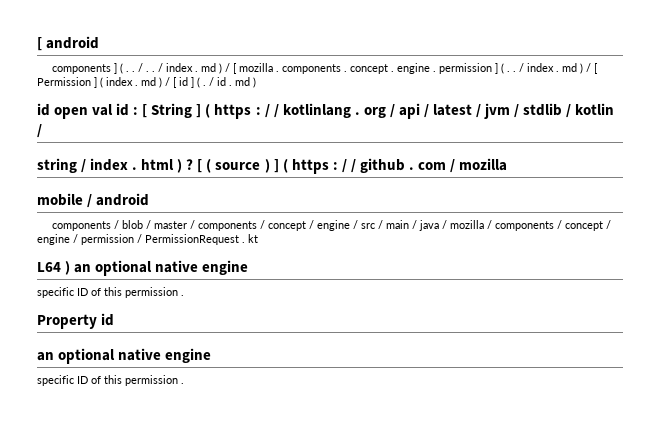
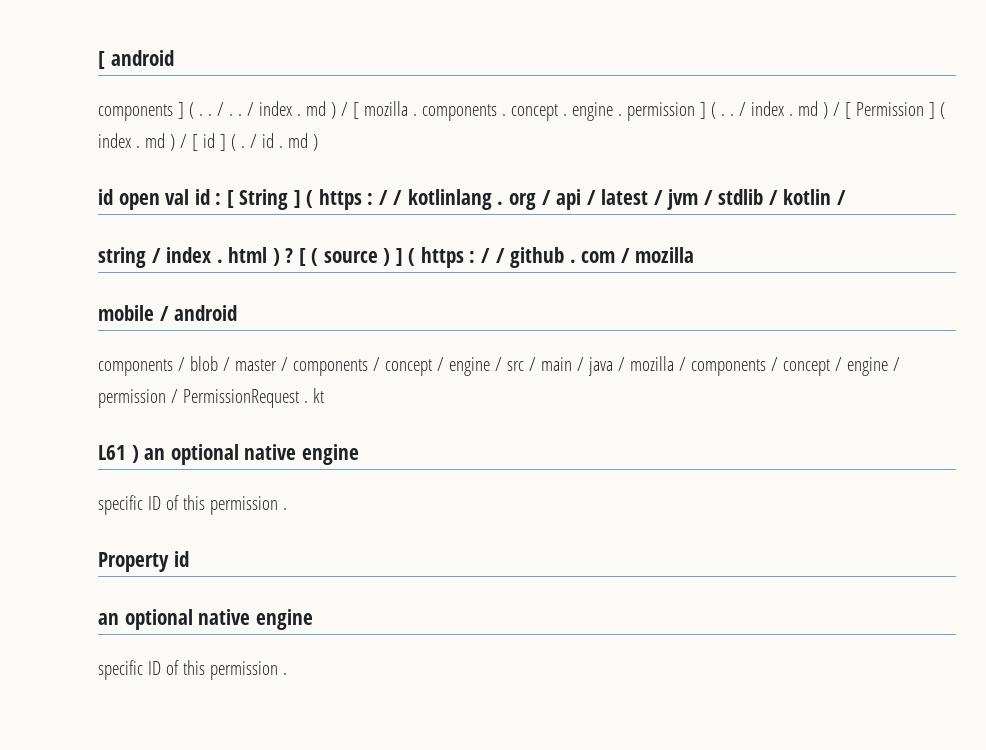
[37,262,61,272] L64 -> [98,445,126,460] L61

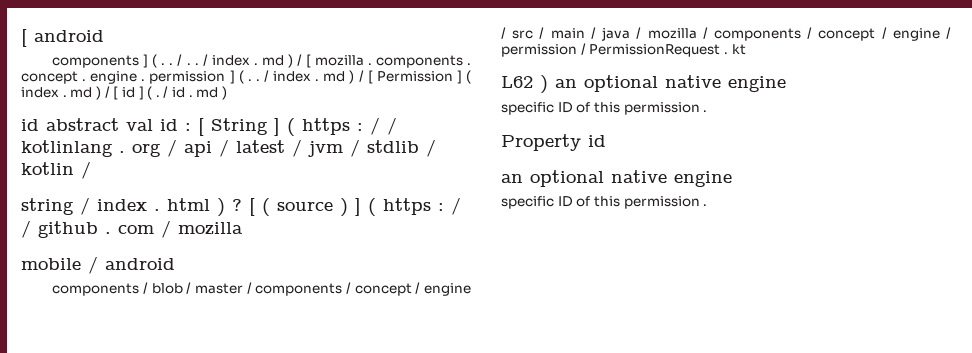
[118,193,160,210] open -> [46,118,119,131] abstract
[98,445,126,460] L61 -> [501,76,533,88] L62

